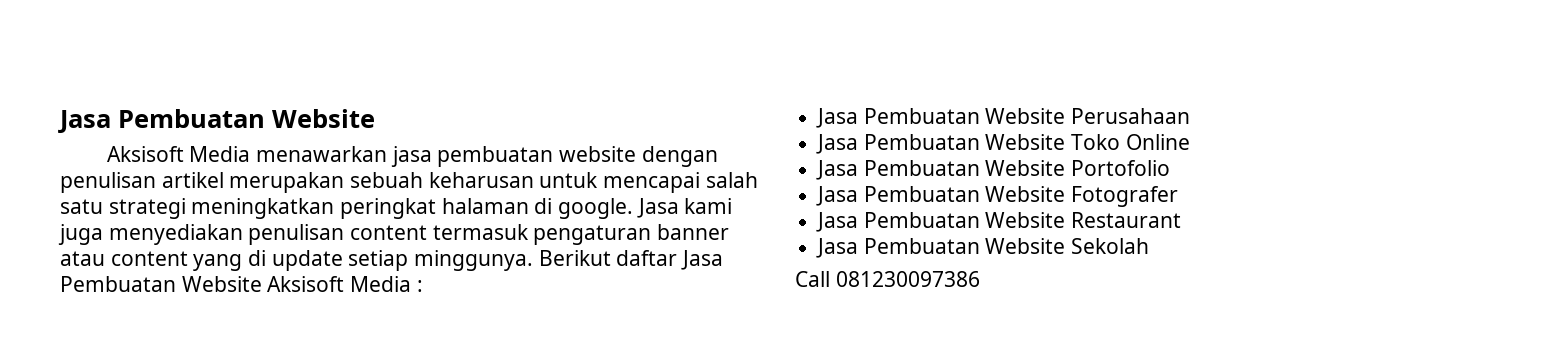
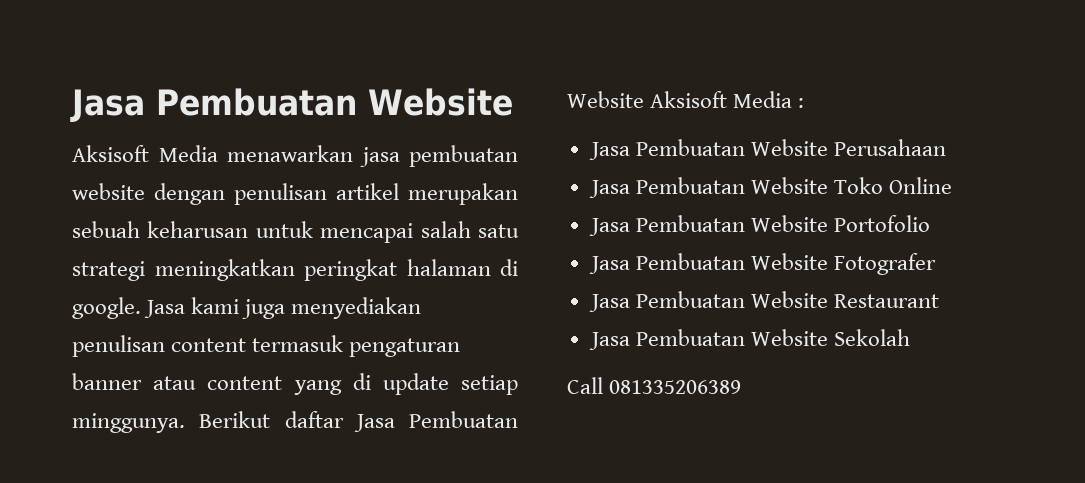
[835,271,980,287] 081230097386 -> [609,380,742,394] 081335206389

